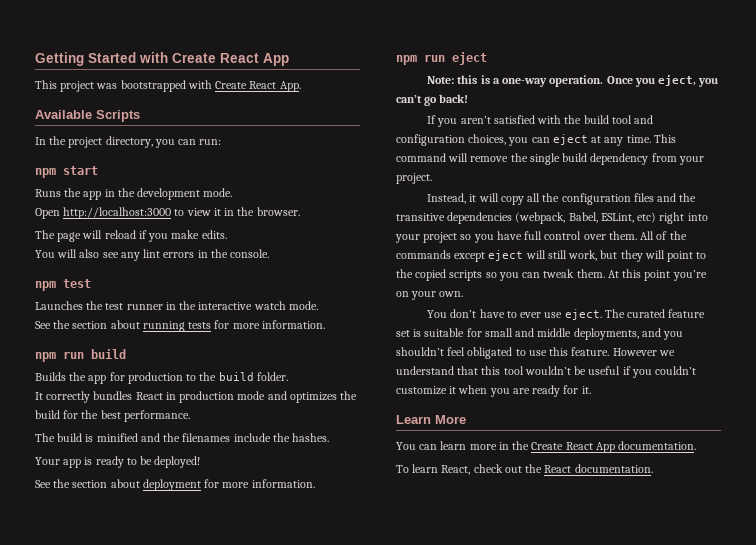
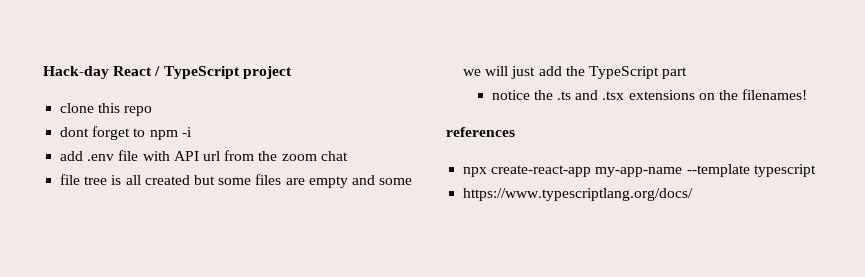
[35,52,289,66] [35,80,301,92] [35,110,140,122] [35,136,222,148] [35,166,98,178] [35,188,233,200] [35,207,300,219] [35,230,227,242] [35,249,270,261] [35,279,91,291] [35,301,318,310] [35,320,325,332] [35,349,126,362] [35,372,288,384] [35,391,358,403] [35,410,190,422] [35,433,330,442] [35,456,201,468] [35,479,315,491] [396,52,487,65] [427,75,719,87] [396,94,469,106] [427,115,654,127] [396,134,676,146] [396,153,704,165] [396,173,432,184] [427,193,697,205] [396,212,708,224] [395,231,687,243] [396,250,707,262] [396,269,707,281] [396,291,464,300] [427,309,706,320] [396,328,684,340] [396,347,675,359] [396,366,697,378] [396,385,591,397] [396,415,466,424] [396,441,697,453] [396,464,653,475] Getting Started with Create React App // This project was bootstrapped with Create React App. // Available Scripts // In the project directory, you can run: // npm start // Runs the app in the development mode. // Open http://localhost:3000 to view it in the browser. // The page will reload if you make edits. // You will also see any lint errors in the console. // npm test // Launches the test runner in the interactive watch mode. // See the section about running tests for more information. // npm run build // Builds the app for production to the build folder. // It correctly bundles React in production mode and optimizes the build for the best performance. // The build is minified and the filenames include the hashes. // Your app is ready to be deployed! // See the section about deployment for more information. // npm run eject // Note: this is a one-way operation. Once you eject, you can’t go back! // If you aren’t satisfied with the build tool and configuration choices, you can eject at any time. This command will remove the single build dependency from your project. // Instead, it will copy all the configuration files and the transitive dependencies (webpack, Babel, ESLint, etc) right into your project so you have full control over them. All of the commands except eject will still work, but they will point to the copied scripts so you can tweak them. At this point you’re on your own. // You don’t have to ever use eject. The curated feature set is suitable for small and middle deployments, and you shouldn’t feel obligated to use this feature. However we understand that this tool wouldn’t be useful if you couldn’t customize it when you are ready for it. // Learn More // You can learn more in the Create React App documentation. // To learn React, check out the React documentation. -> [43,66,292,79] [60,103,153,116] [60,126,192,140] [60,150,348,161] [60,174,413,188] [463,66,688,79] [491,89,808,100] [446,127,515,137] [463,164,816,177] [463,188,694,201] Hack-day React / TypeScript project // clone this repo // dont forget to npm -i // add .env file with API url from the zoom chat // file tree is all created but some files are empty and some we will just add the TypeScript part // notice the .ts and .tsx extensions on the filenames! // references // npx create-react-app my-app-name --template typescript // https://www.typescriptlang.org/docs/

